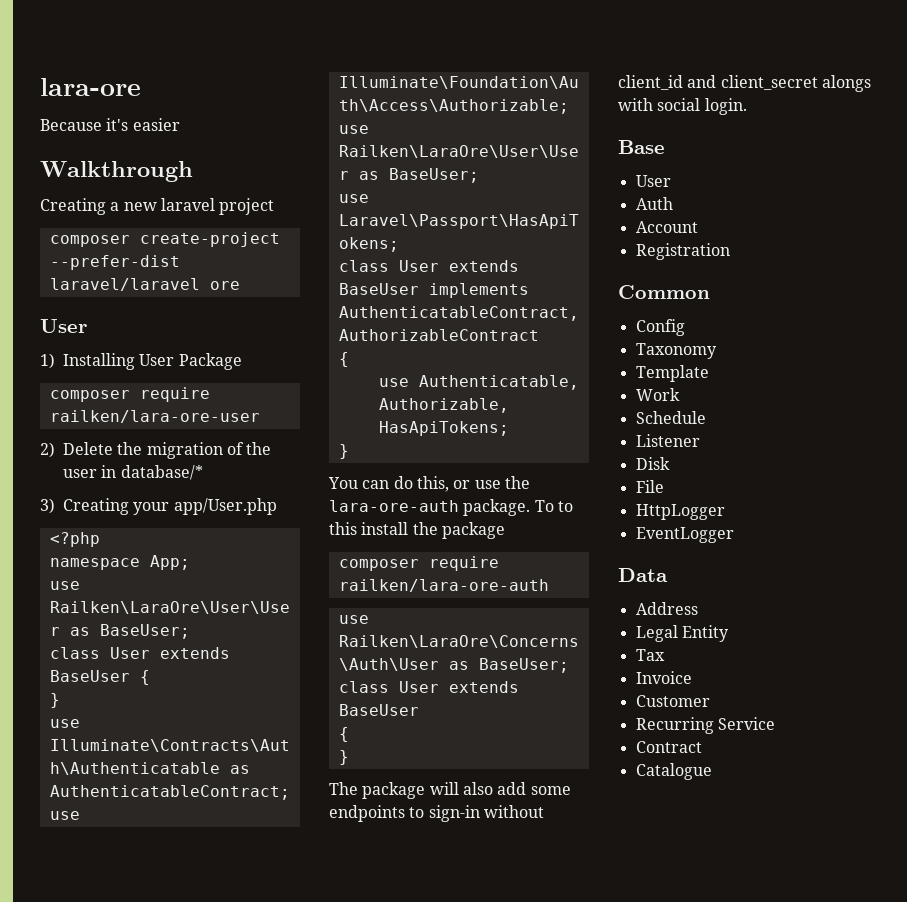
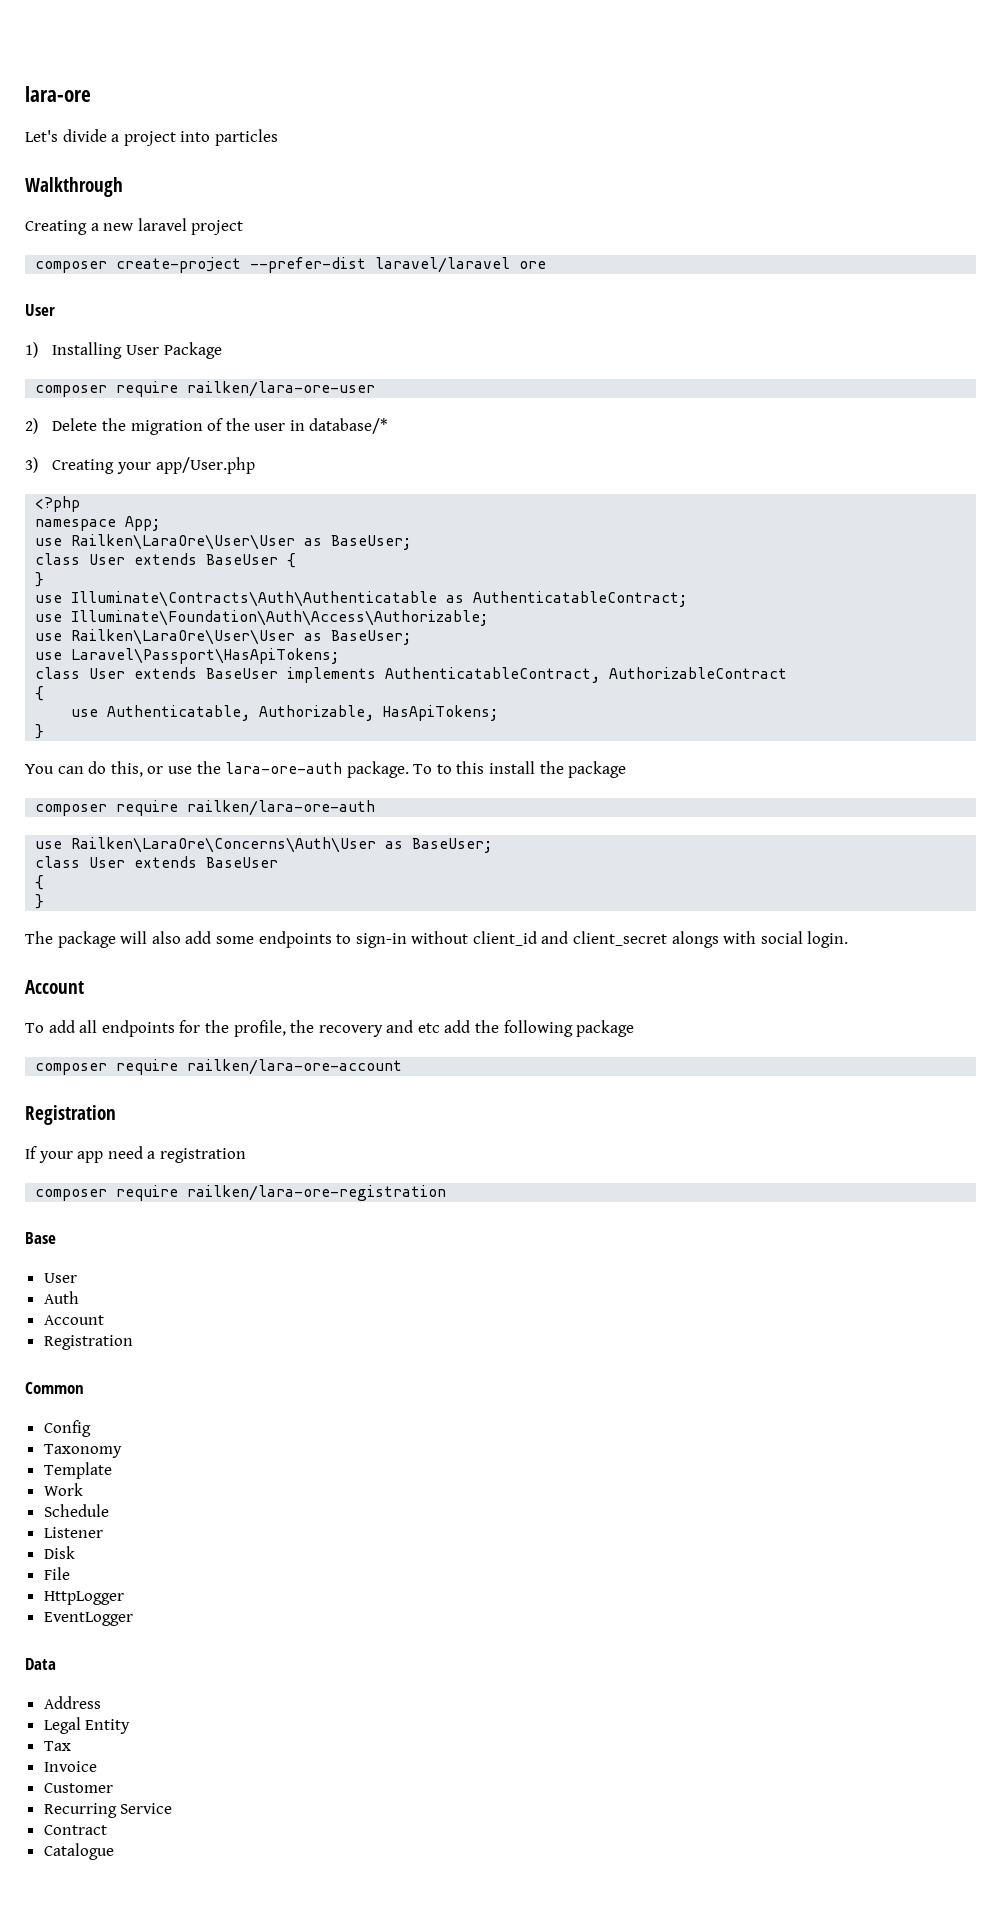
[40,118,180,131] Because it's easier -> [25,129,278,146] Let's divide a project into particles
(747, 106) none -> [25,980,84,994] [25,1020,635,1037] [35,1059,403,1075] [25,1105,116,1125] [25,1146,246,1163] [35,1185,447,1201] // Account // To add all endpoints for the profile, the recovery and etc add the following package // composer require railken/lara-ore-account // Registration // If your app need a registration // composer require railken/lara-ore-registration

